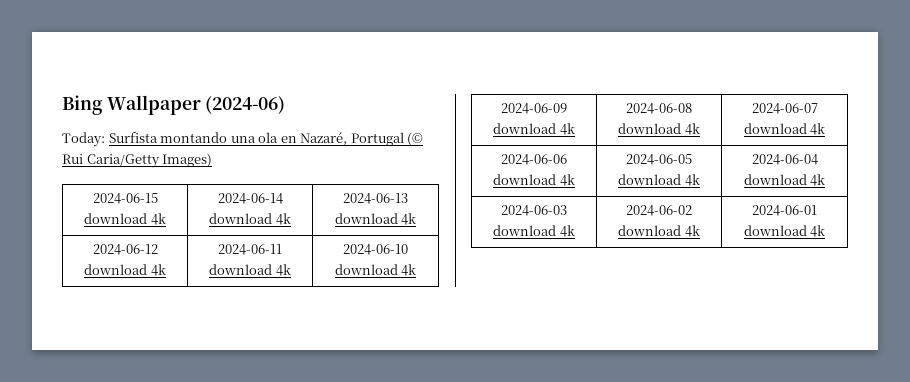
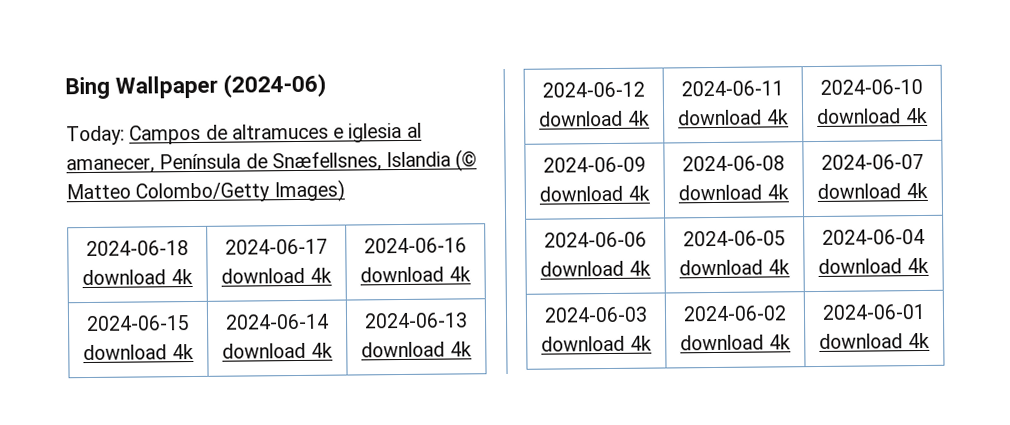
[108,132,424,146] [62,153,213,168] Surfista montando una ola en Nazaré, Portugal (© Rui Caria/Getty Images) -> [129,122,422,145] [66,149,478,175] [66,179,345,203] [86,240,189,257] [82,269,193,286] [225,238,328,255] [221,267,332,284] [363,237,467,254] [360,266,471,283] Campos de altramuces e iglesia al amanecer, Península de Snæfellsnes, Islandia (© Matteo Colombo/Getty Images) // 2024-06-18 download 4k | 2024-06-17 download 4k | 2024-06-16 download 4k

